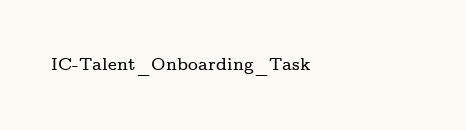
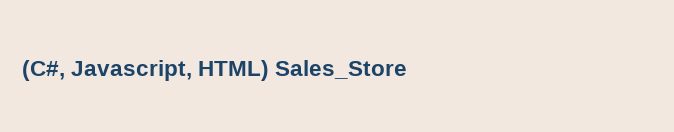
[51,58,311,76] IC-Talent_Onboarding_Task -> [22,60,408,81] (C#, Javascript, HTML) Sales_Store

